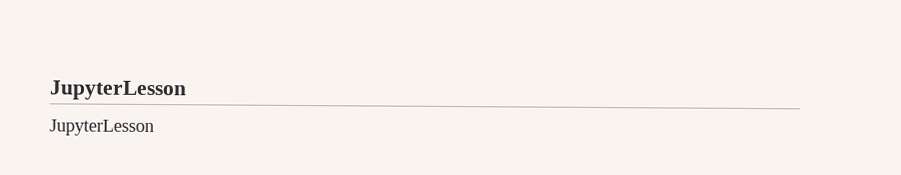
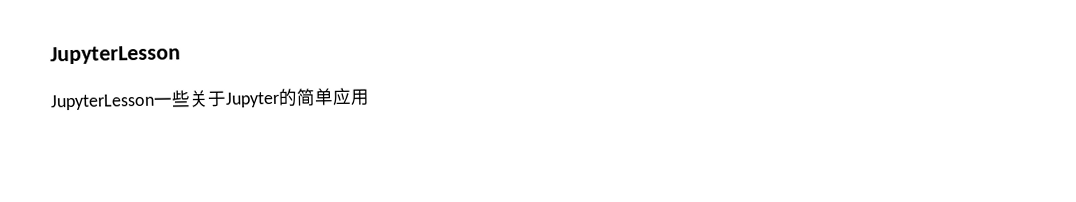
(154, 128) none -> [153,87,370,108] 一些关于Jupyter的简单应用

